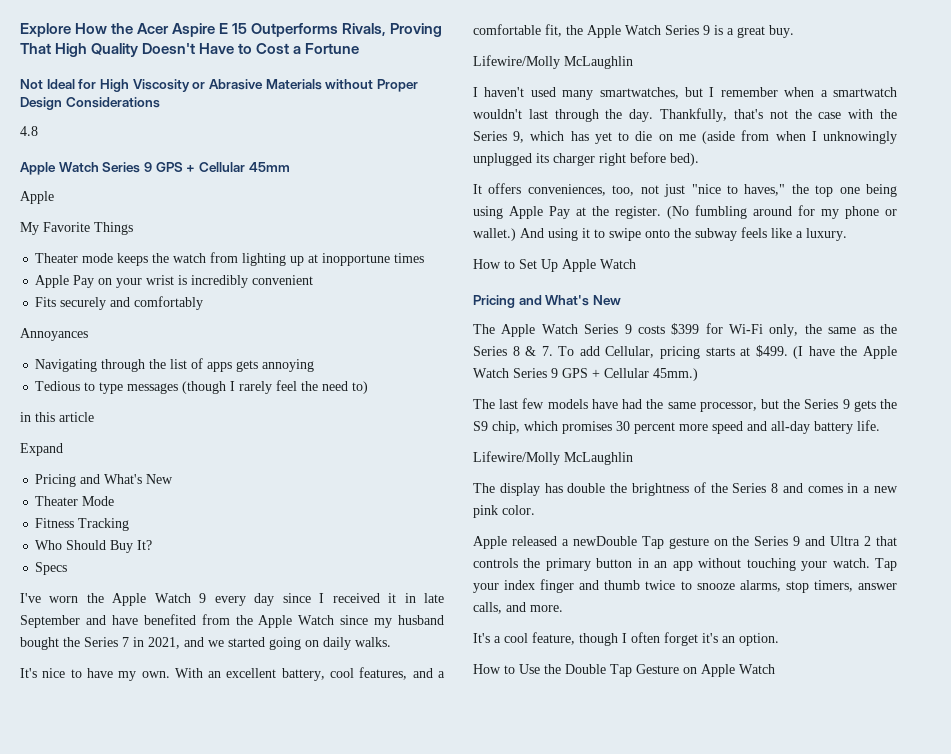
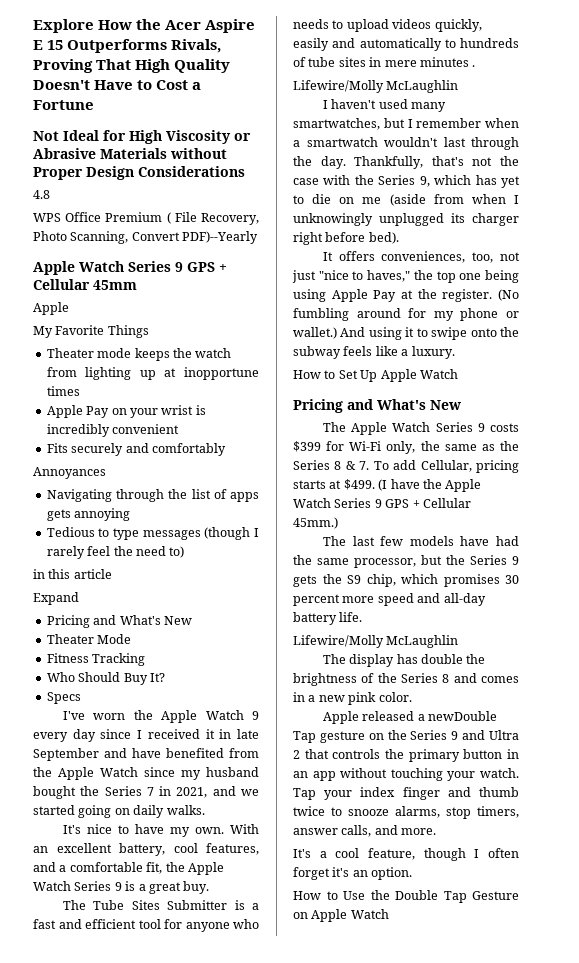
(38, 131) none -> [33,212,259,225] [33,231,259,244] // WPS Office Premium ( File Recovery, Photo Scanning, Convert PDF)--Yearly
(794, 31) none -> [62,900,259,910] [33,919,259,932] [293,19,482,32] [293,38,519,51] [293,57,476,67] // The Tube Sites Submitter is a fast and efficient tool for anyone who needs to upload videos quickly, easily and automatically to hundreds of tube sites in mere minutes .

